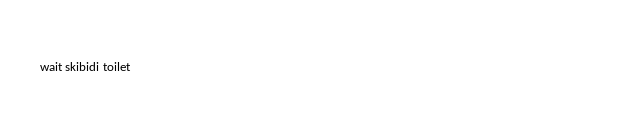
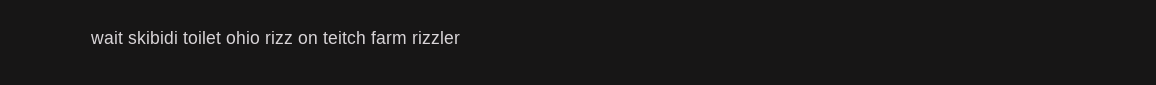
(131, 66) none -> [226,31,460,44] ohio rizz on teitch farm rizzler

